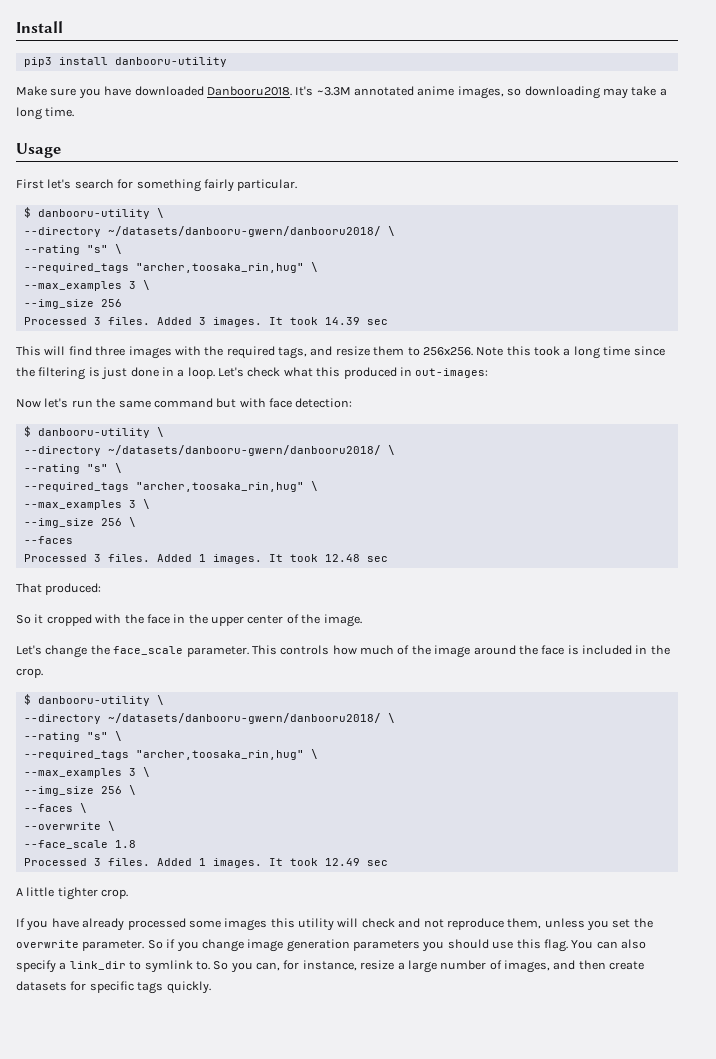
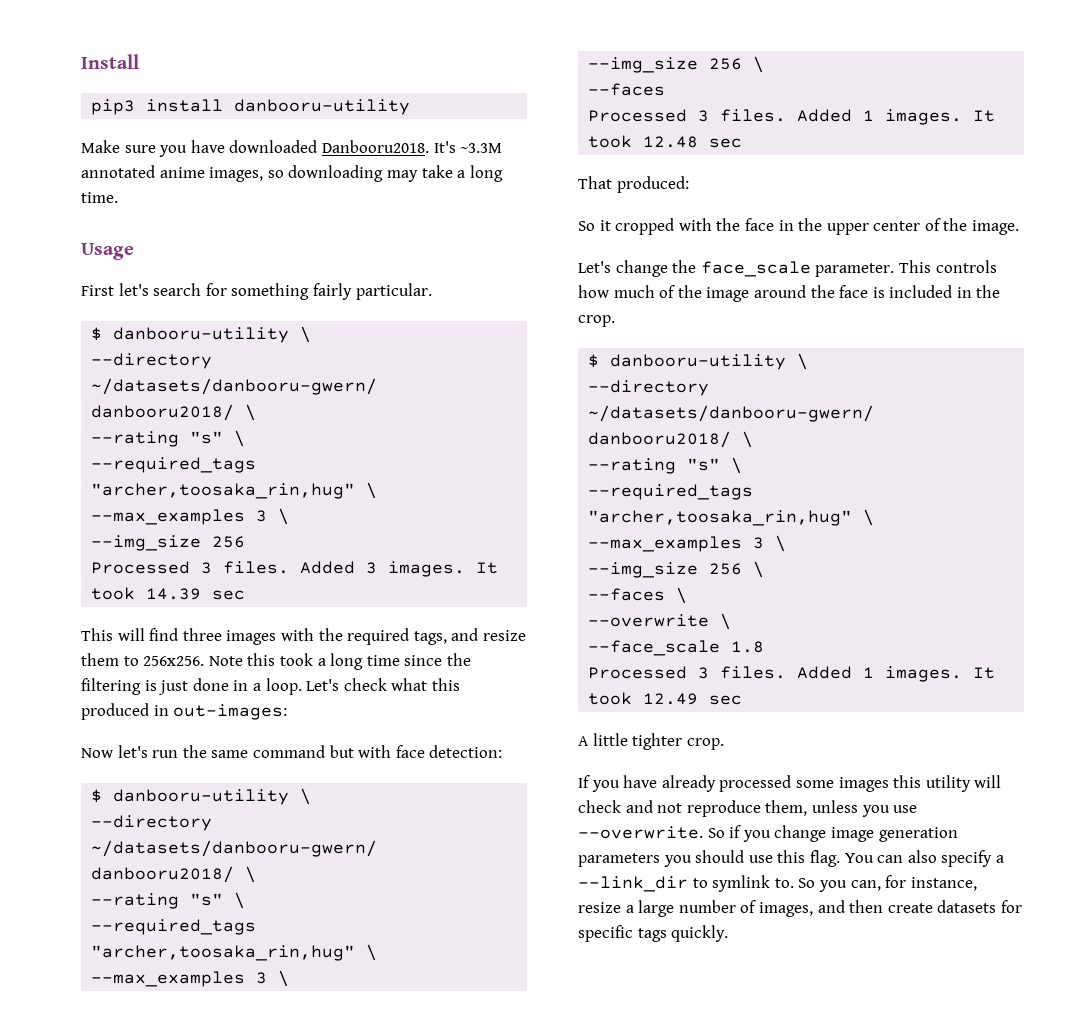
[612,918,653,928] [16,940,145,951] set the overwrite parameter. -> [893,805,918,813] [578,826,703,839] use --overwrite.
[69,961,126,970] link_dir -> [578,876,688,892] --link_dir

